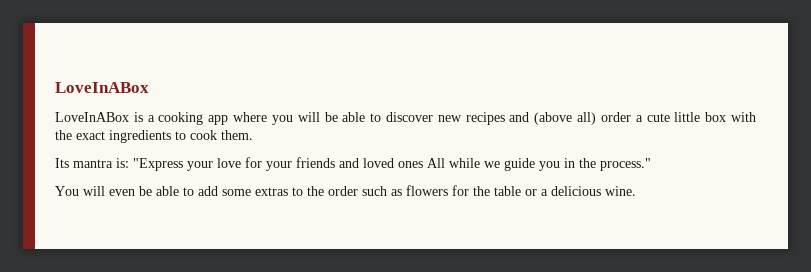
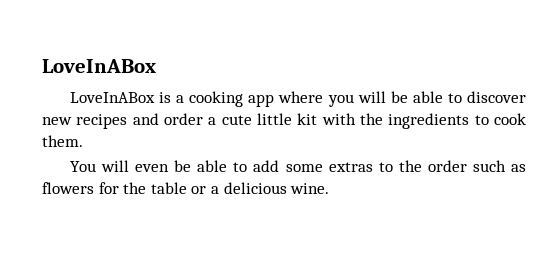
[534,112,597,125] (above all) -> (159, 119) none
[705,112,727,122] box -> [297,113,318,125] kit
[76,131,105,140] exact -> (383, 119) none
[55,157,651,171] // Its mantra is: "Express your love for your friends and loved ones All while we guide you in the process." -> (83, 141) none

